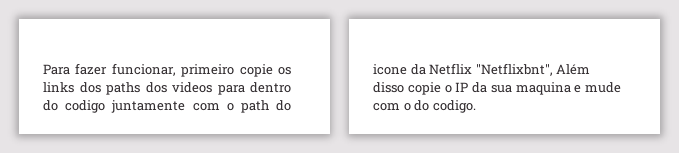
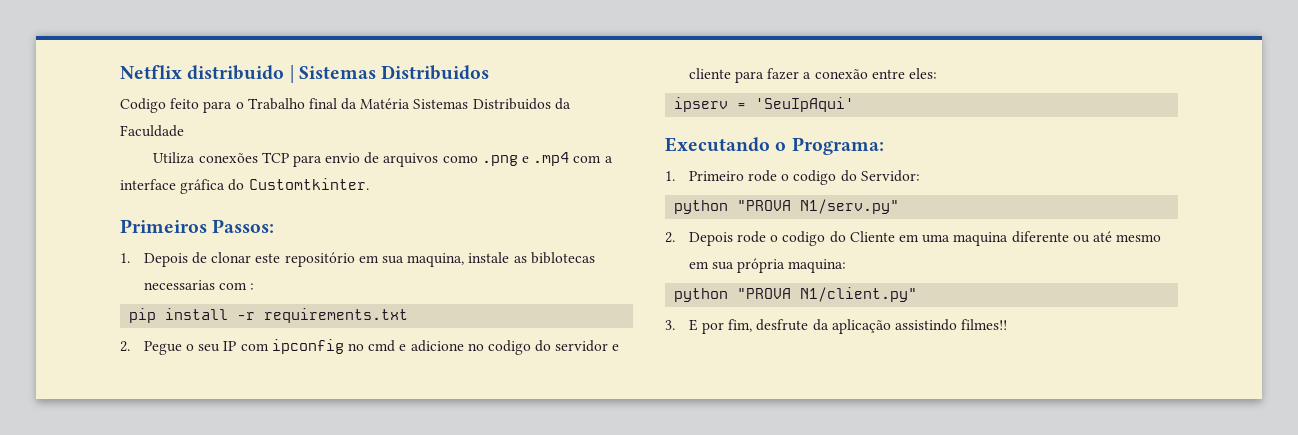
[43,63,291,77] [43,82,291,95] [43,100,291,113] [373,63,591,76] [373,82,621,95] [373,100,476,113] Para fazer funcionar, primeiro copie os links dos paths dos videos para dentro do codigo juntamente com o path do icone da Netflix "Netflixbnt", Além disso copie o IP da sua maquina e mude com o do codigo. -> [120,65,490,83] [120,98,571,113] [120,125,184,137] [153,152,613,167] [120,178,369,194] [120,219,275,233] [120,252,595,267] [143,280,255,290] [129,308,409,323] [120,339,620,355] [688,68,937,83] [674,97,855,112] [665,137,884,155] [665,170,920,185] [674,199,900,214] [665,231,1162,246] [688,258,847,273] [674,287,918,302] [665,319,1008,334] Netflix distribuido | Sistemas Distribuidos // Codigo feito para o Trabalho final da Matéria Sistemas Distribuidos da Faculdade // Utiliza conexões TCP para envio de arquivos como .png e .mp4 com a interface gráfica do Customtkinter. // Primeiros Passos: // 1. Depois de clonar este repositório em sua maquina, instale as biblotecas necessarias com : // pip install -r requirements.txt // 2. Pegue o seu IP com ipconfig no cmd e adicione no codigo do servidor e cliente para fazer a conexão entre eles: // ipserv = 'SeuIpAqui' // Executando o Programa: // 1. Primeiro rode o codigo do Servidor: // python "PROVA N1/serv.py" // 2. Depois rode o codigo do Cliente em uma maquina diferente ou até mesmo em sua própria maquina: // python "PROVA N1/client.py" // 3. E por fim, desfrute da aplicação assistindo filmes!!

